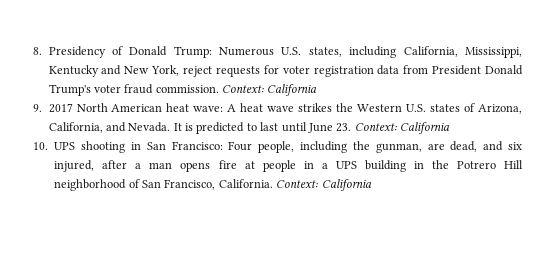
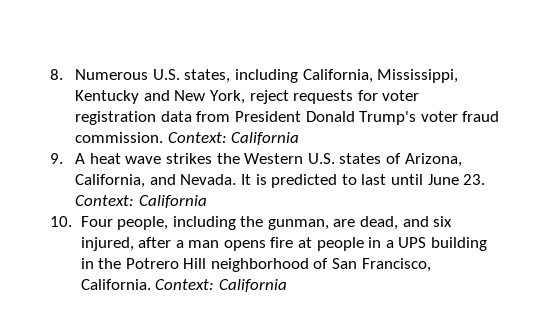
[48,46,212,58] Presidency of Donald Trump: -> (63, 74) none
[48,103,224,113] 2017 North American heat wave: -> (63, 158) none
[54,141,223,153] UPS shooting in San Francisco: -> (72, 221) none

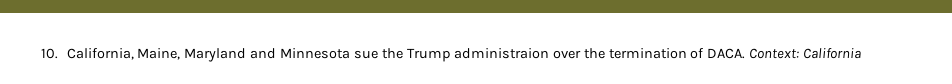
[50,69,459,83] [75,90,420,104] [75,111,500,125] [75,132,300,145] [50,153,462,167] [75,174,486,188] [75,195,207,208] [50,216,453,230] [80,237,487,251] [80,258,431,272] [80,279,151,290] 8. Numerous U.S. states, including California, Mississippi, Kentucky and New York, reject requests for voter registration data from President Donald Trump's voter fraud commission. Context: California // 9. A heat wave strikes the Western U.S. states of Arizona, California, and Nevada. It is predicted to last until June 23. Context: California // 10. Four people, including the gunman, are dead, and six injured, after a man opens fire at people in a UPS building in the Potrero Hill neighborhood of San Francisco, California. -> [41,48,746,62] 10. California, Maine, Maryland and Minnesota sue the Trump administraion over the termination of DACA.

